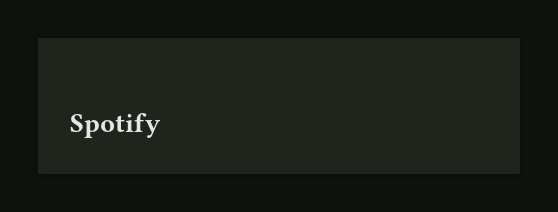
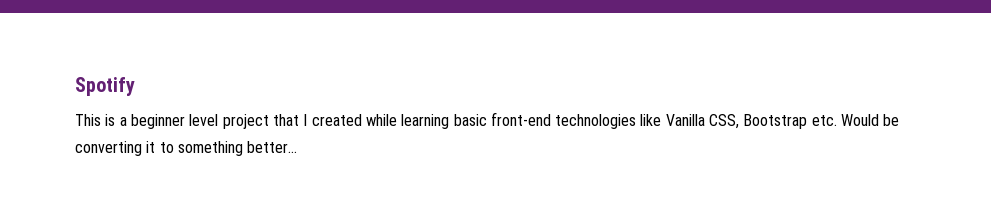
(161, 125) none -> [75,112,900,129] [75,141,298,156] // This is a beginner level project that I created while learning basic front-end technologies like Vanilla CSS, Bootstrap etc. Would be converting it to something better...

